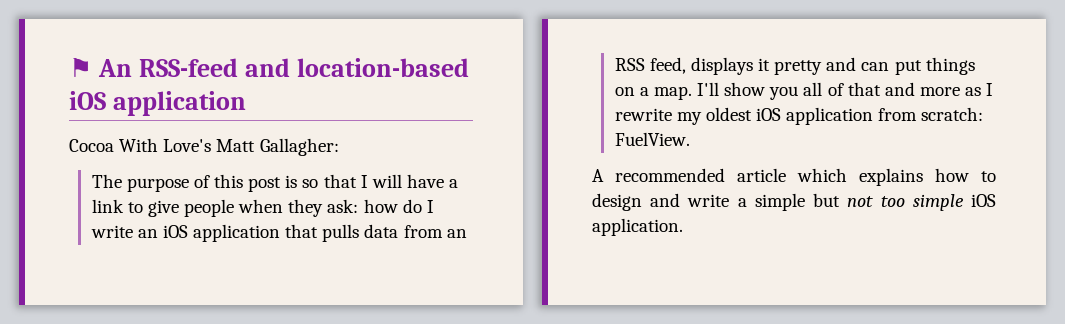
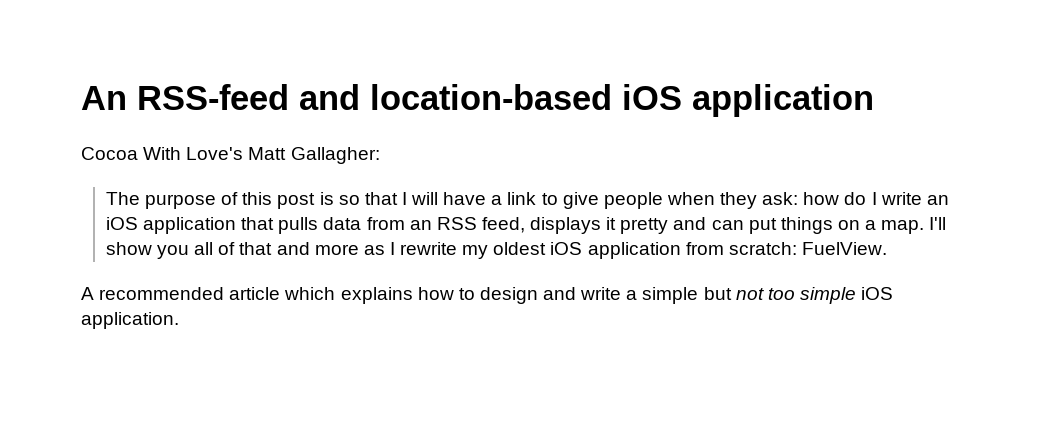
[69,58,92,77] ⚑ -> (81, 98) none

